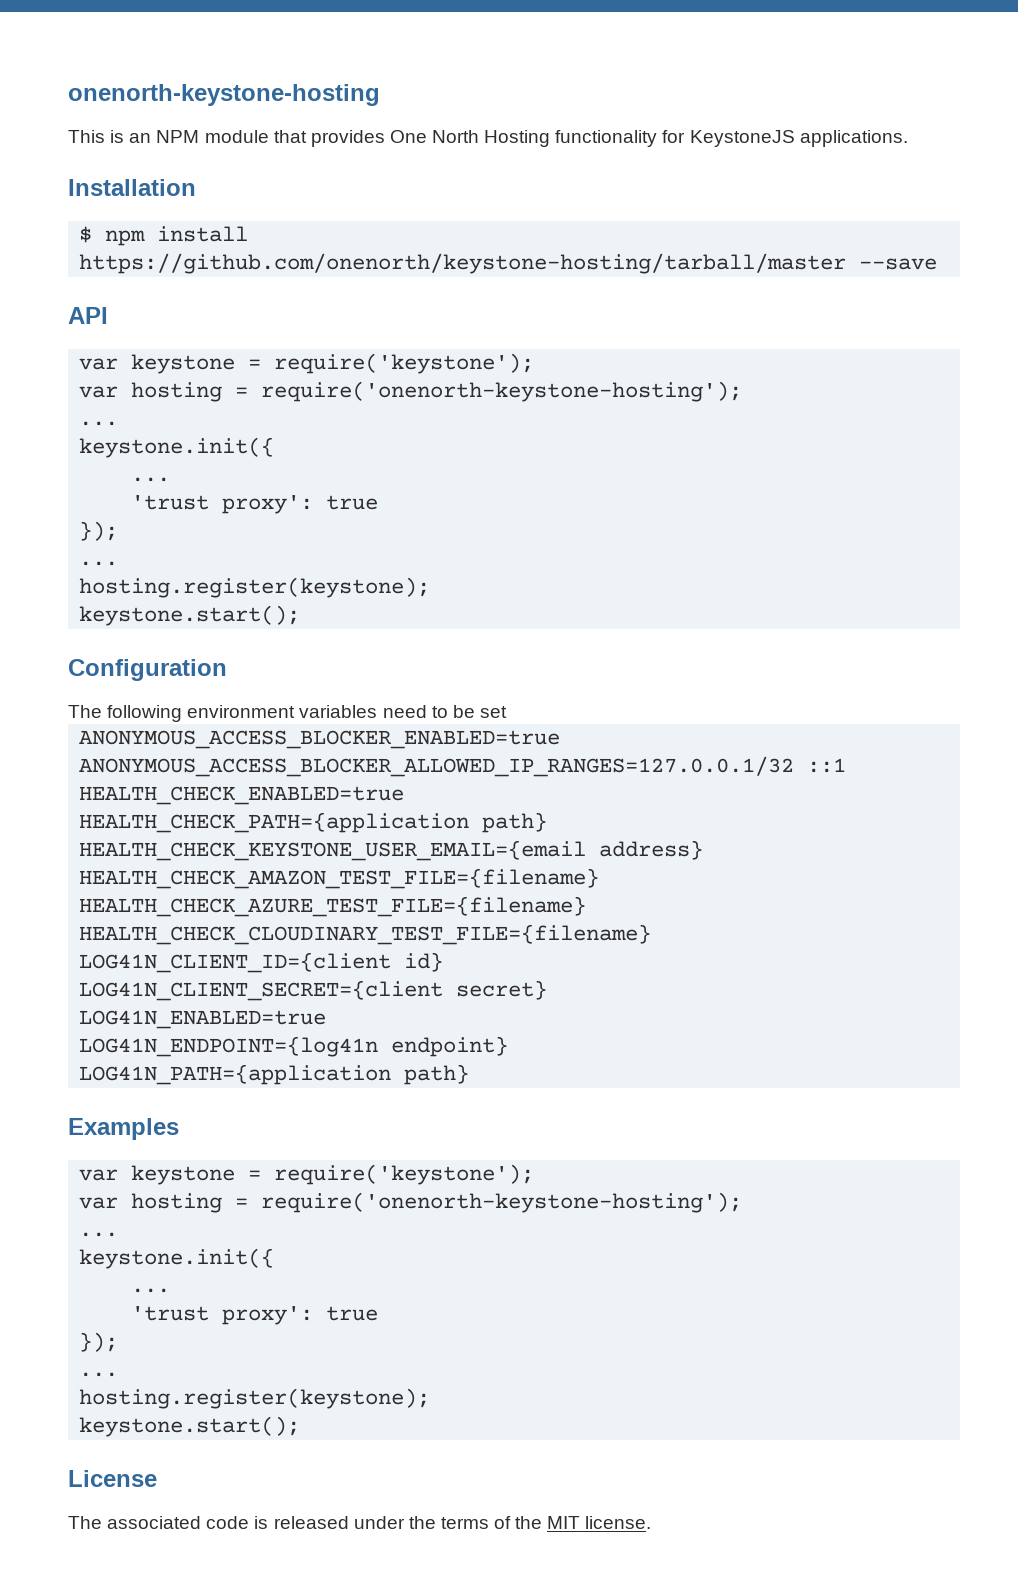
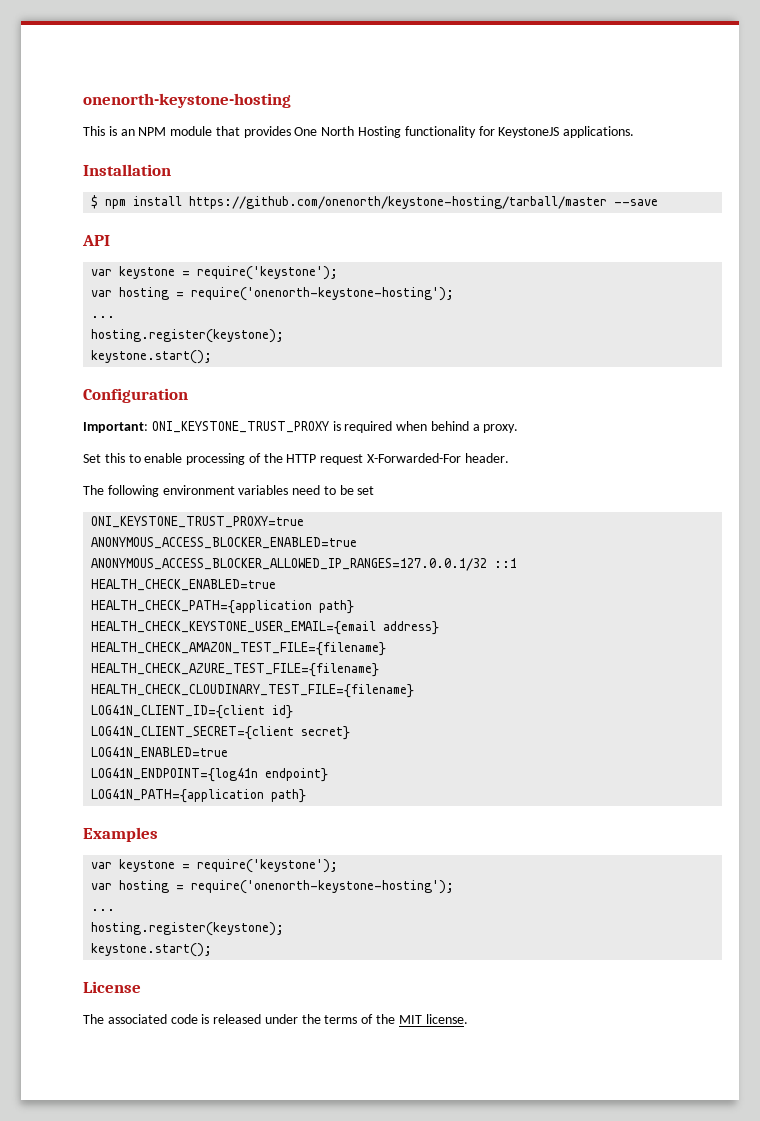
[79,437,275,458] [131,477,171,482] [131,495,379,514] [79,521,119,541] [79,561,119,566] [79,577,431,598] [79,605,301,626] [68,659,227,681] keystone.init({ // ... // 'trust proxy': true // }); // ... // hosting.register(keystone); // keystone.start(); // Configuration -> [91,329,285,343] [91,350,213,364] [83,388,188,403] [83,421,519,433] [83,453,509,465] hosting.register(keystone); // keystone.start(); // Configuration // Important: ONI_KEYSTONE_TRUST_PROXY is required when behind a proxy. // Set this to enable processing of the HTTP request X-Forwarded-For header.
(507, 712) none -> [91,516,305,528] // ONI_KEYSTONE_TRUST_PROXY=true
[79,1248,275,1269] [131,1288,171,1293] [131,1306,379,1325] [79,1332,119,1352] [79,1372,119,1377] // keystone.init({ // ... // 'trust proxy': true // }); // ... -> (116, 910) none

